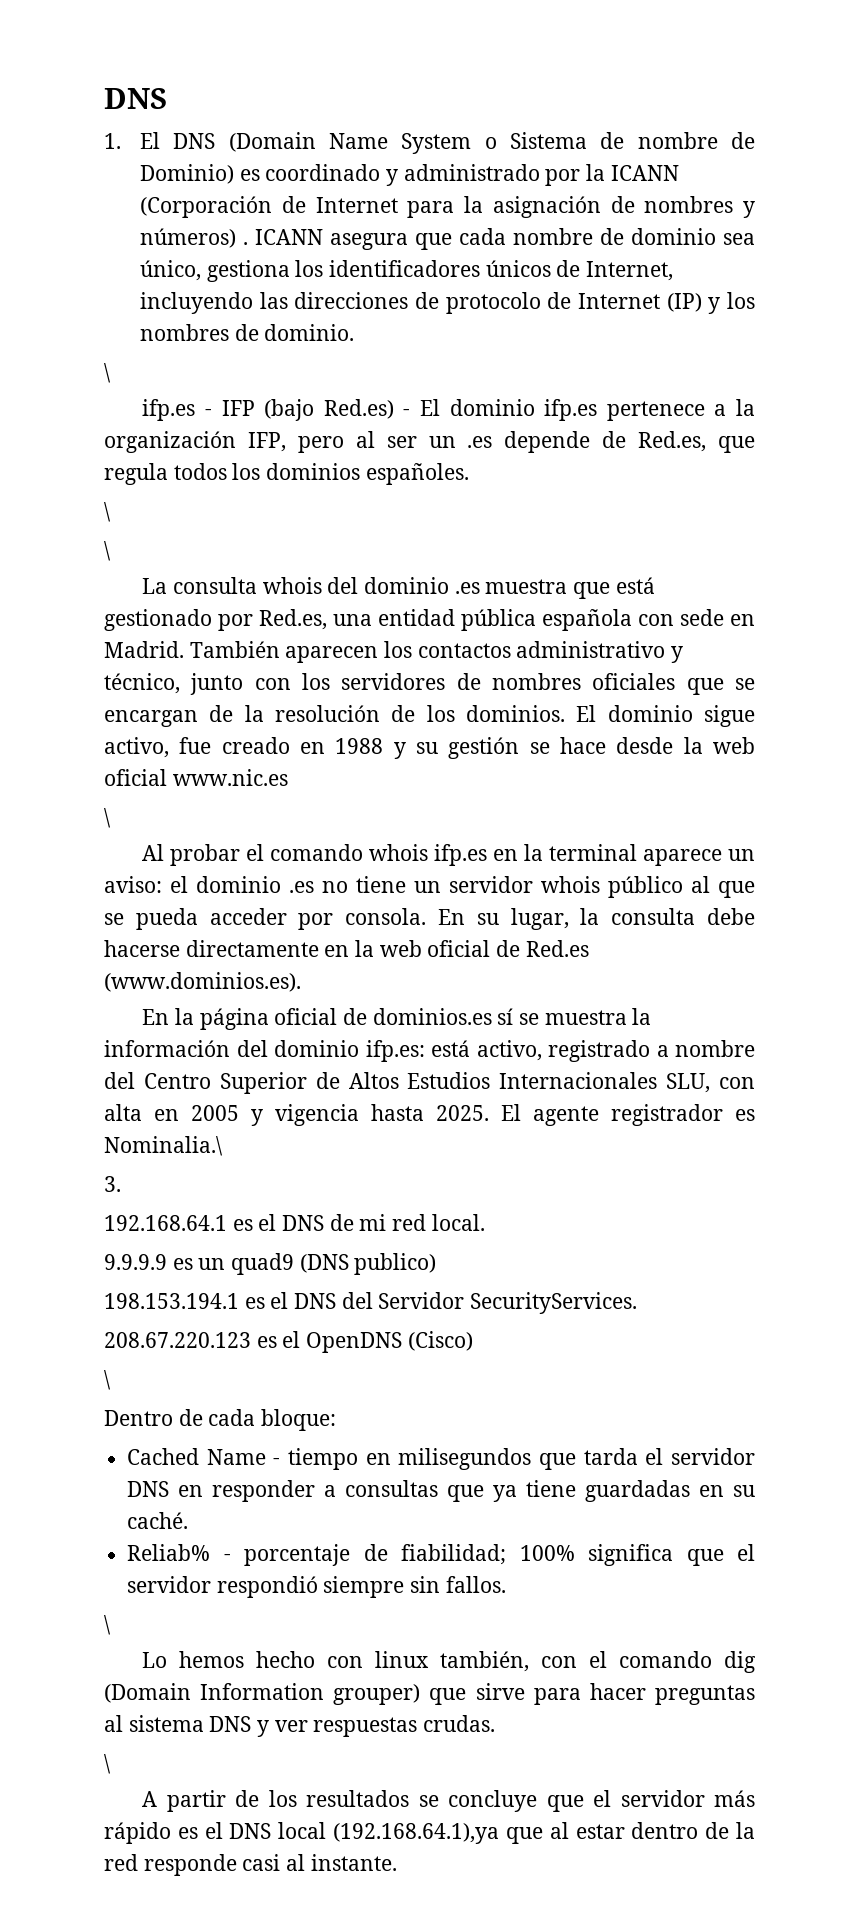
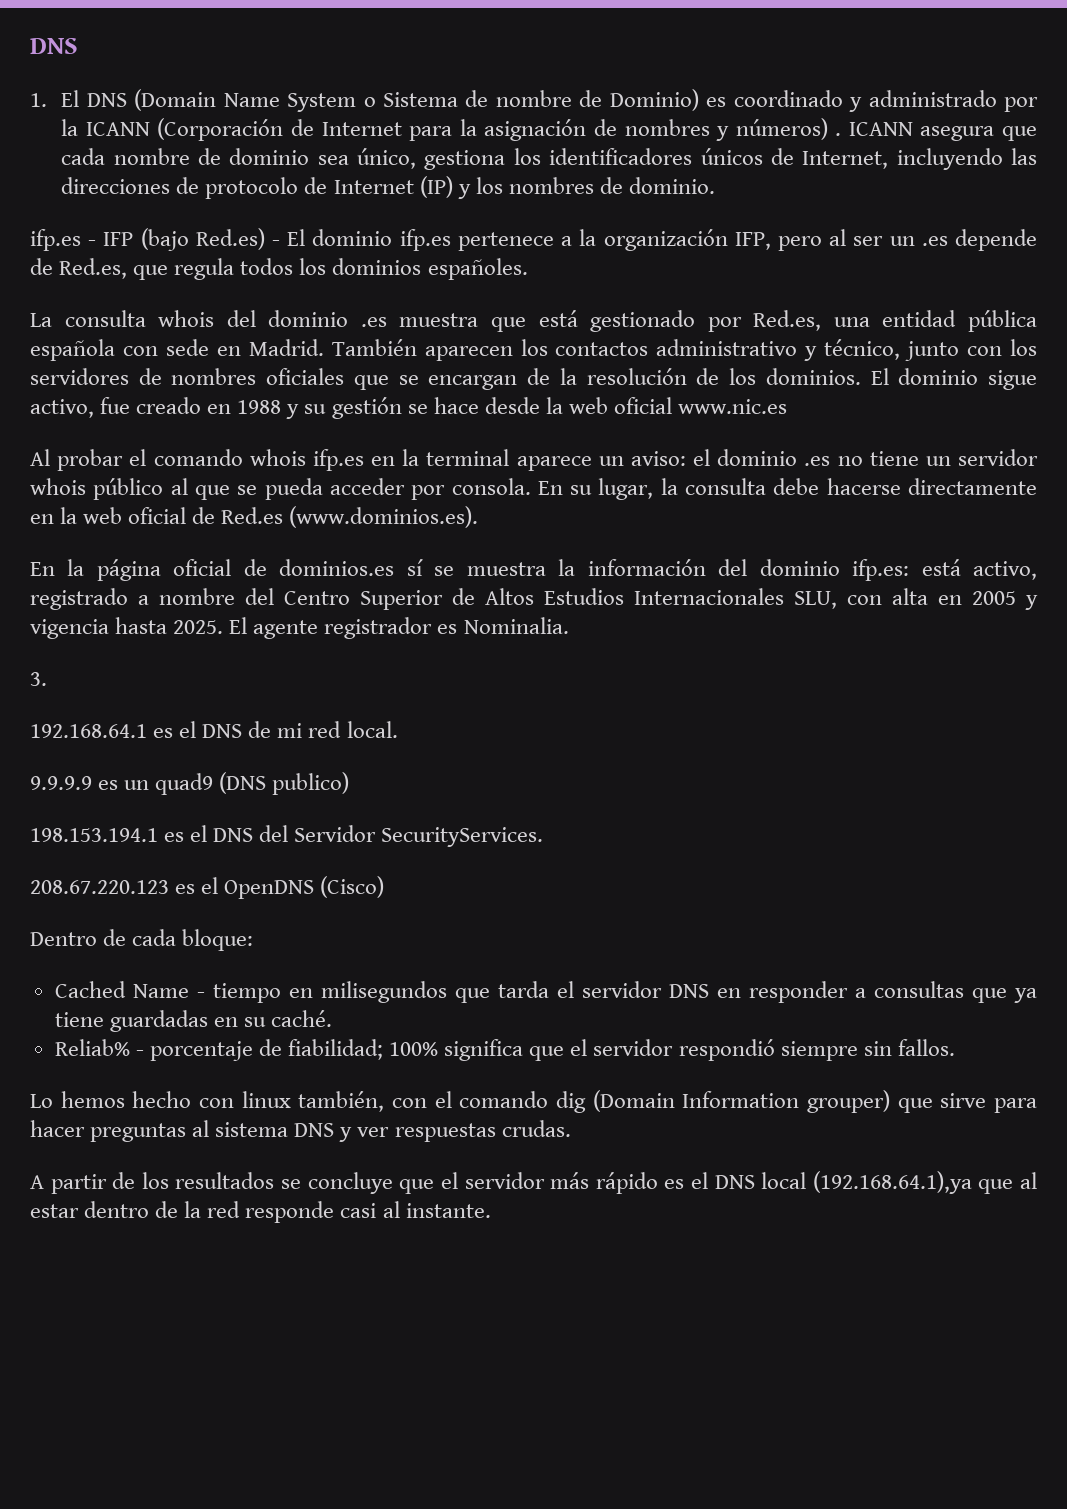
[104,363,111,383] // \ -> (716, 185) none
[104,502,111,522] [104,541,111,561] // \ // \ -> (528, 269) none
[104,808,111,828] // \ -> (788, 406) none
[104,1136,223,1156] Nominalia.\ -> [463,617,569,634] Nominalia.
[104,1370,111,1390] // \ -> (385, 887) none
[104,1615,111,1635] // \ -> (955, 1047) none
[104,1754,111,1774] // \ -> (571, 1128) none

